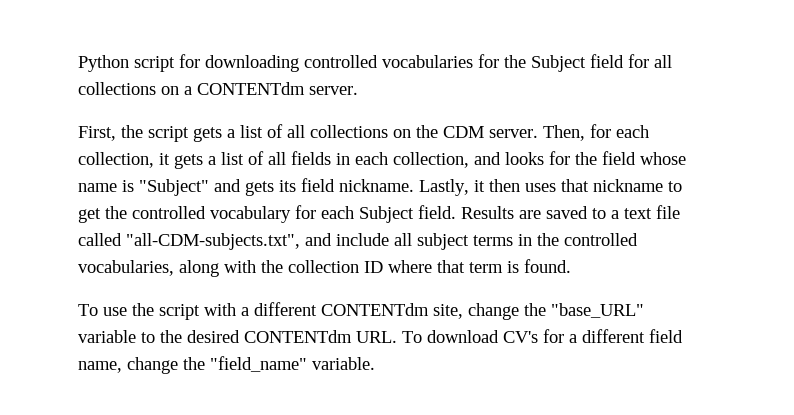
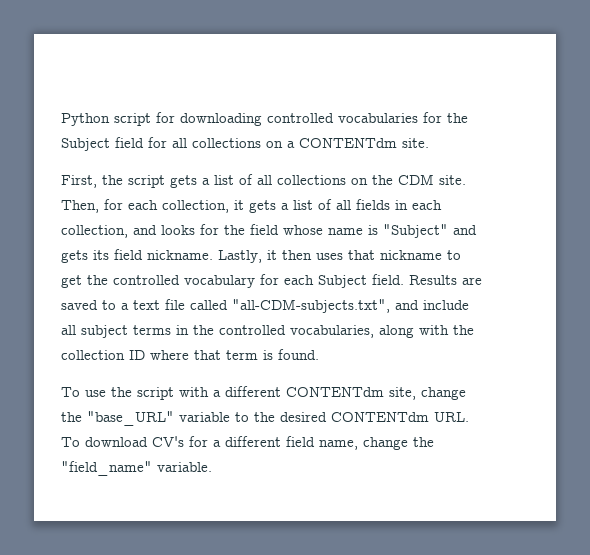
[309,86,358,95] server. -> [402,138,429,148] site.
[489,129,538,138] server. -> [439,175,466,185] site.

